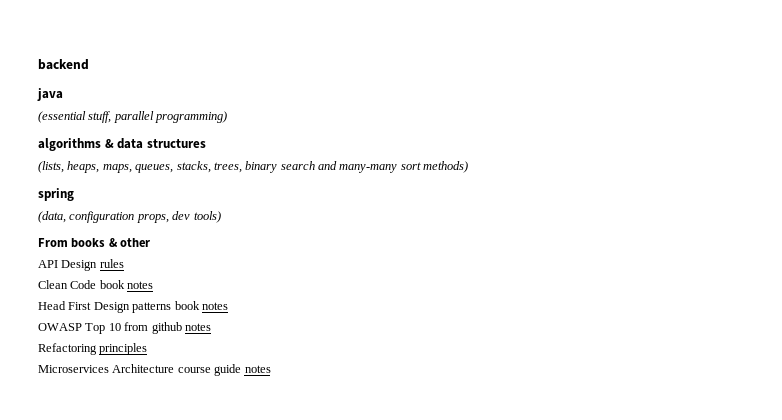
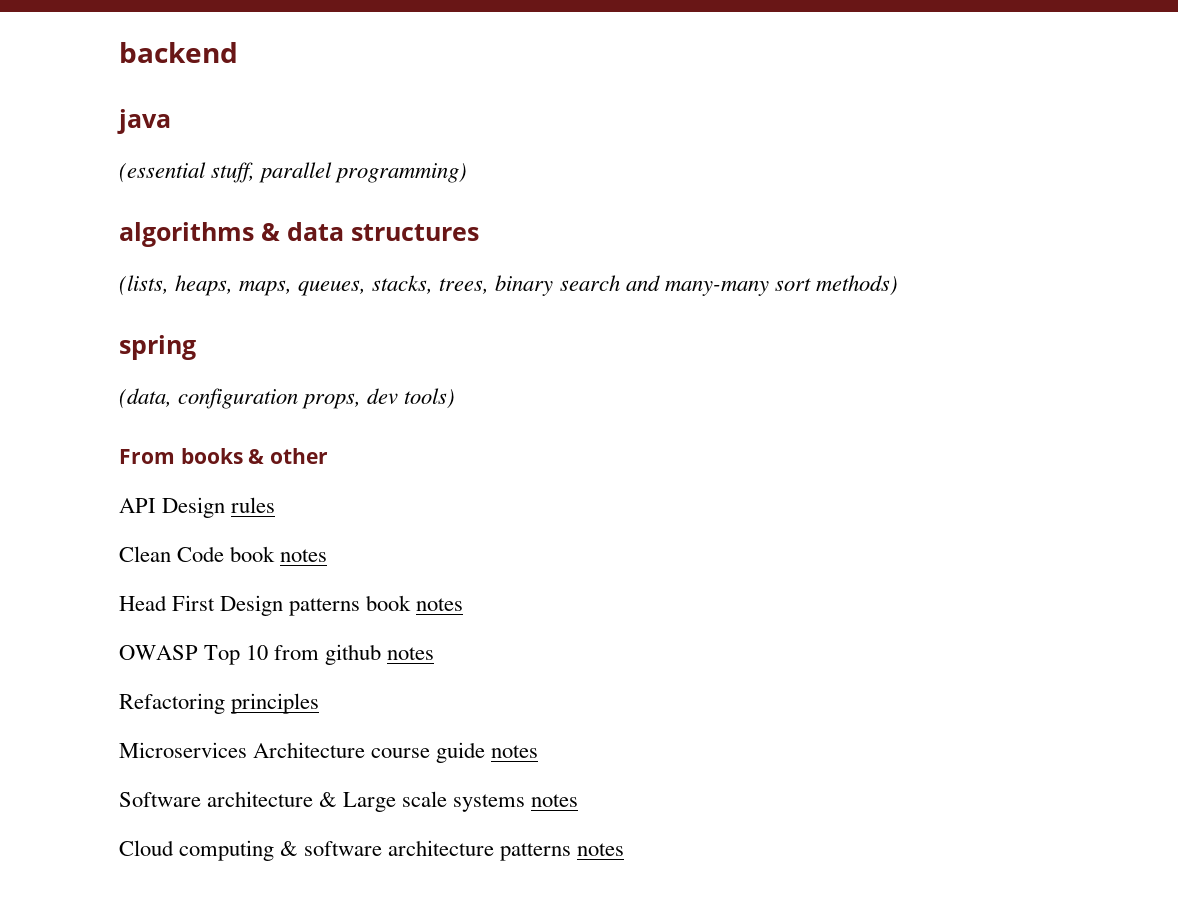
(271, 369) none -> [119,791,579,812] [119,840,625,861] // Software architecture & Large scale systems notes // Cloud computing & software architecture patterns notes

